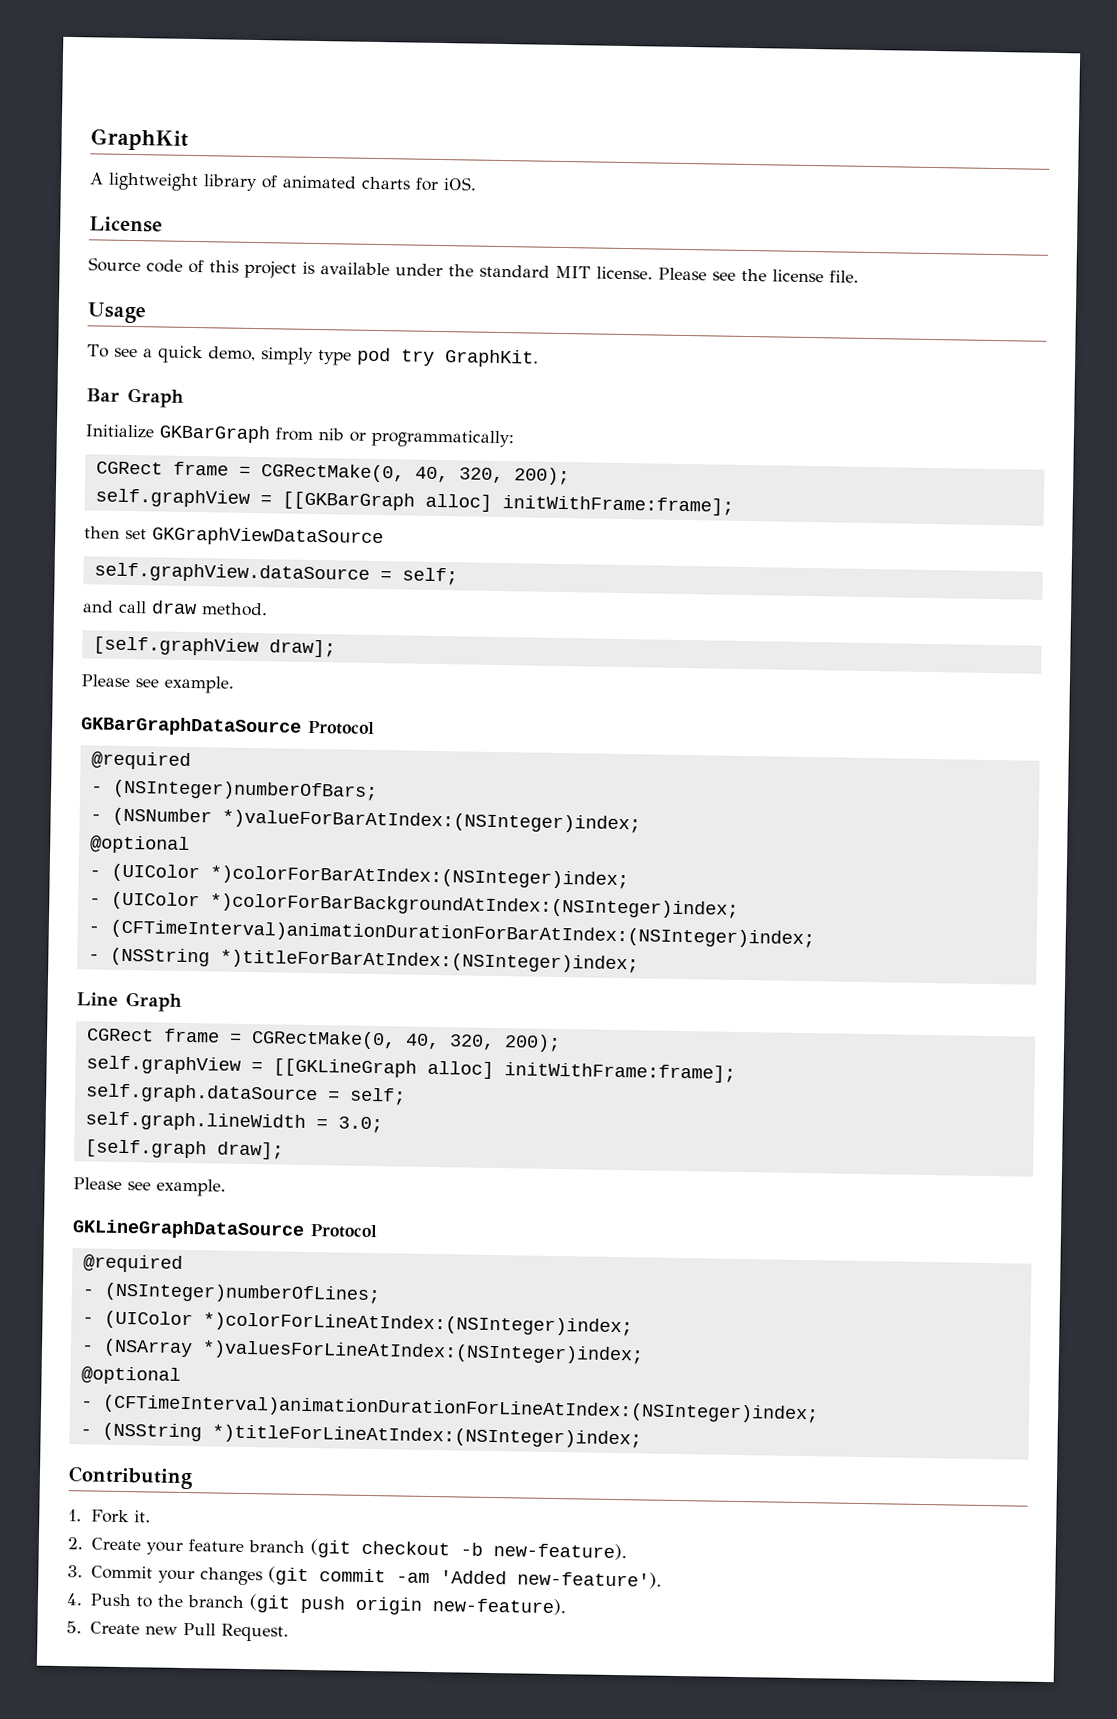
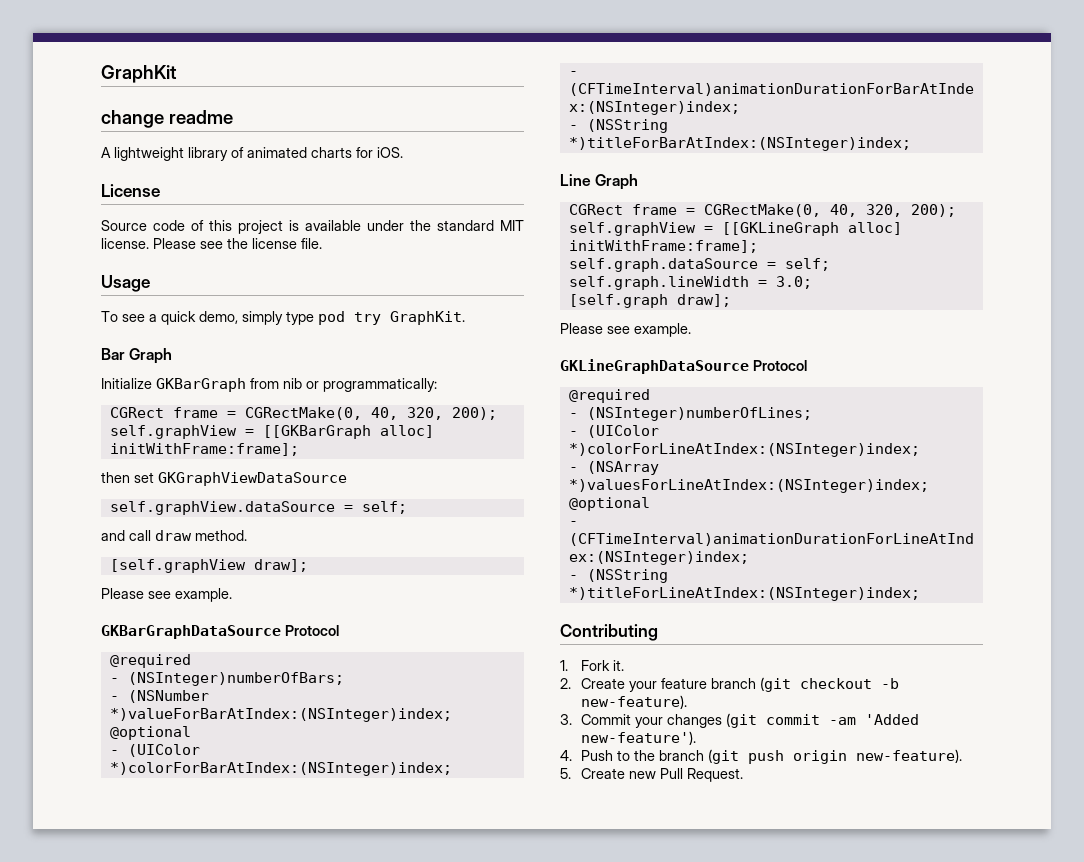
(189, 139) none -> [101,110,233,128] // change readme
[88,891,739,919] // - (UIColor *)colorForBarBackgroundAtIndex:(NSInteger)index; -> (452, 769) none

